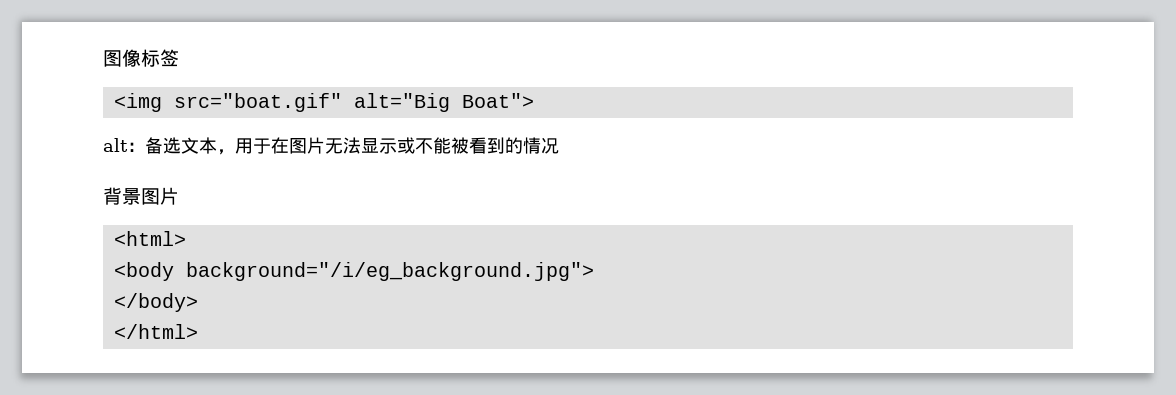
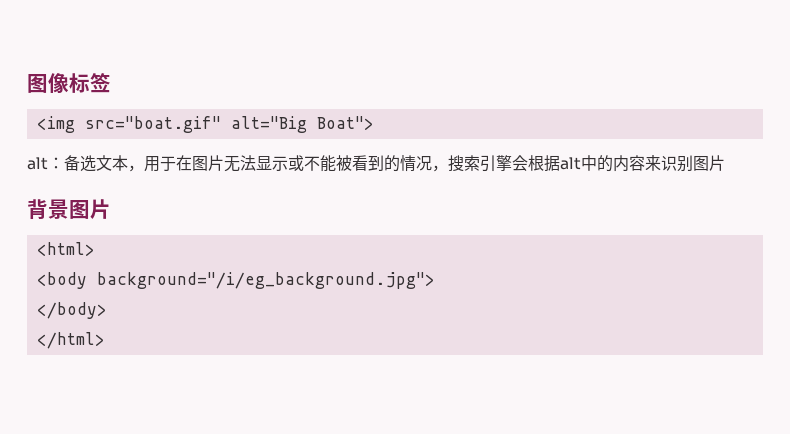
(559, 145) none -> [432,155,725,172] ，搜索引擎会根据alt中的内容来识别图片

